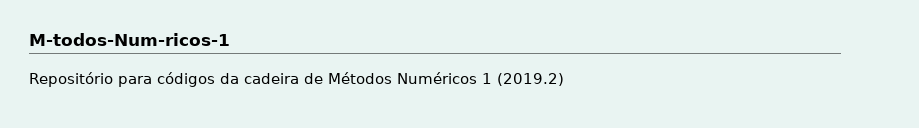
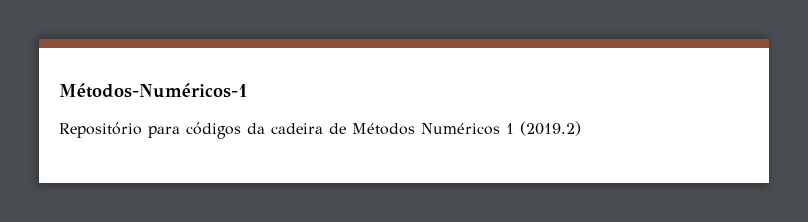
[29,33,230,46] M-todos-Num-ricos-1 -> [59,83,248,98] Métodos-Numéricos-1

